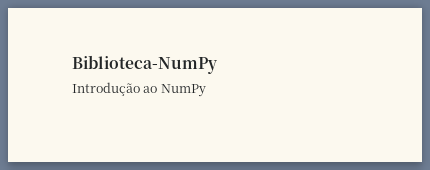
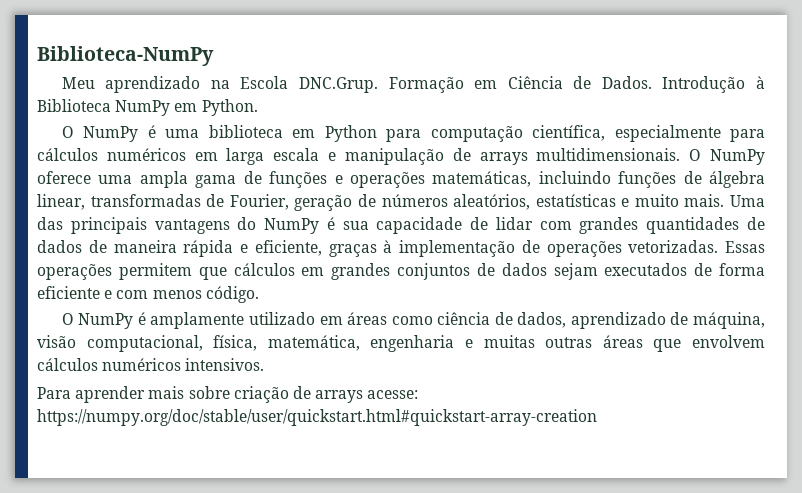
[72,82,206,97] Introdução ao NumPy -> [61,76,765,93] [37,99,258,116] [61,125,765,142] [37,148,765,165] [37,171,765,188] [37,194,765,211] [37,217,765,234] [37,240,765,257] [37,263,765,280] [37,286,259,303] [61,312,765,329] [37,335,766,352] [37,358,265,371] [37,386,419,403] [37,409,597,426] Meu aprendizado na Escola DNC.Grup. Formação em Ciência de Dados. Introdução à Biblioteca NumPy em Python. // O NumPy é uma biblioteca em Python para computação científica, especialmente para cálculos numéricos em larga escala e manipulação de arrays multidimensionais. O NumPy oferece uma ampla gama de funções e operações matemáticas, incluindo funções de álgebra linear, transformadas de Fourier, geração de números aleatórios, estatísticas e muito mais. Uma das principais vantagens do NumPy é sua capacidade de lidar com grandes quantidades de dados de maneira rápida e eficiente, graças à implementação de operações vetorizadas. Essas operações permitem que cálculos em grandes conjuntos de dados sejam executados de forma eficiente e com menos código. // O NumPy é amplamente utilizado em áreas como ciência de dados, aprendizado de máquina, visão computacional, física, matemática, engenharia e muitas outras áreas que envolvem cálculos numéricos intensivos. // Para aprender mais sobre criação de arrays acesse: https://numpy.org/doc/stable/user/quickstart.html#quickstart-array-creation

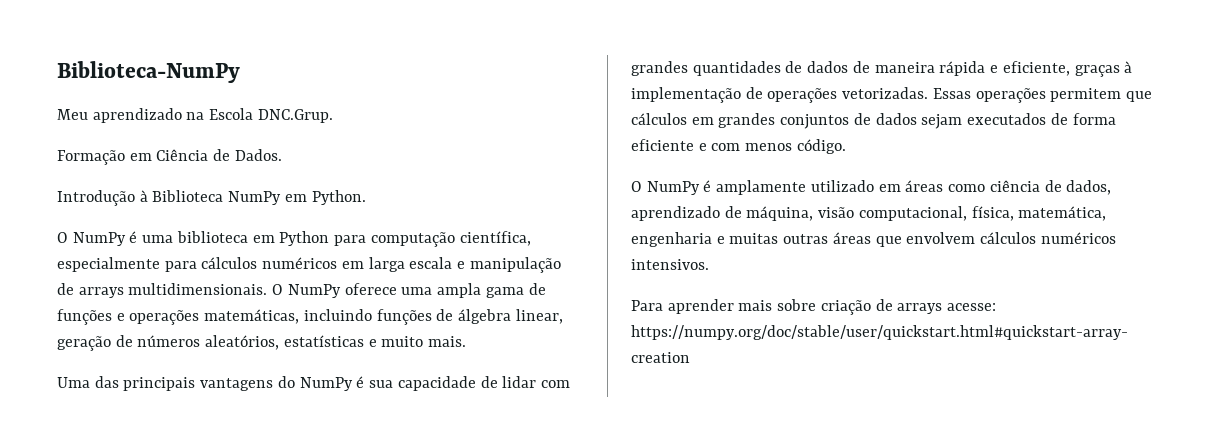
(379, 85) none -> (333, 116) //
(652, 82) none -> (282, 155) //
[90,194,289,210] transformadas de Fourier, -> (563, 316) none
(725, 200) none -> (467, 341) //

